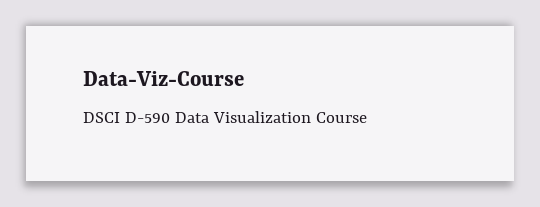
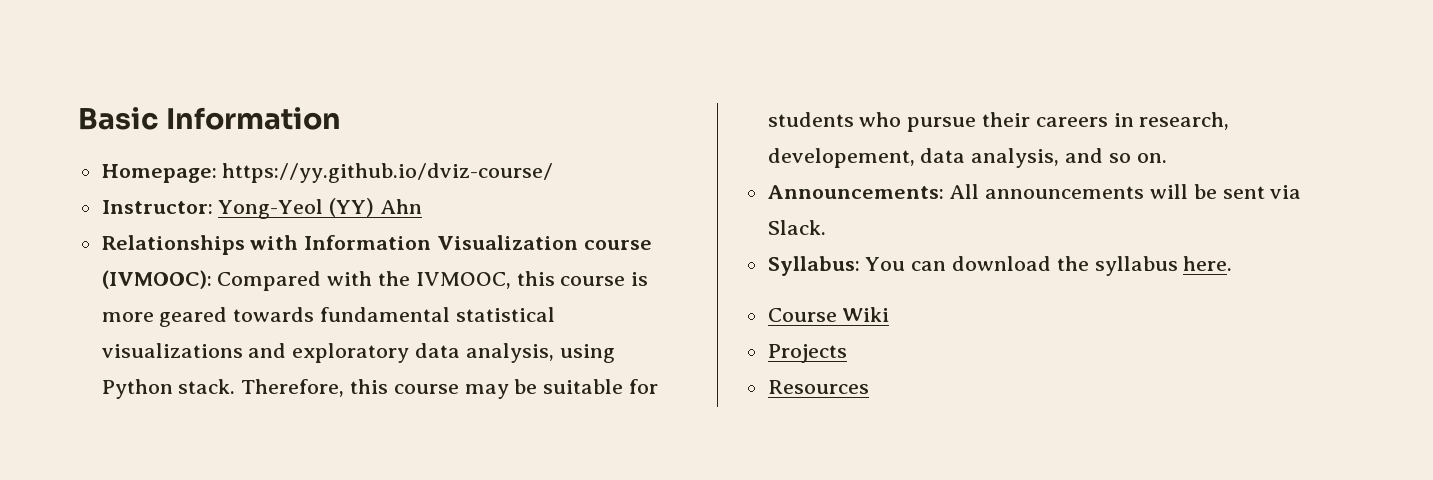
[83,71,244,86] [83,111,367,123] Data-Viz-Course // DSCI D-590 Data Visualization Course -> [78,107,341,130] [101,163,554,183] [101,198,423,219] [101,235,652,255] [101,270,649,291] [101,307,555,327] [101,343,615,363] [101,379,659,399] [767,112,1230,132] [767,148,1167,168] [767,184,1302,199] [767,220,826,235] [767,256,1233,276] [767,307,890,322] [767,344,847,363] [767,380,869,394] Basic Information // Homepage: https://yy.github.io/dviz-course/ // Instructor: Yong-Yeol (YY) Ahn // Relationships with Information Visualization course (IVMOOC): Compared with the IVMOOC, this course is more geared towards fundamental statistical visualizations and exploratory data analysis, using Python stack. Therefore, this course may be suitable for students who pursue their careers in research, developement, data analysis, and so on. // Announcements: All announcements will be sent via Slack. // Syllabus: You can download the syllabus here. // Course Wiki // Projects // Resources

